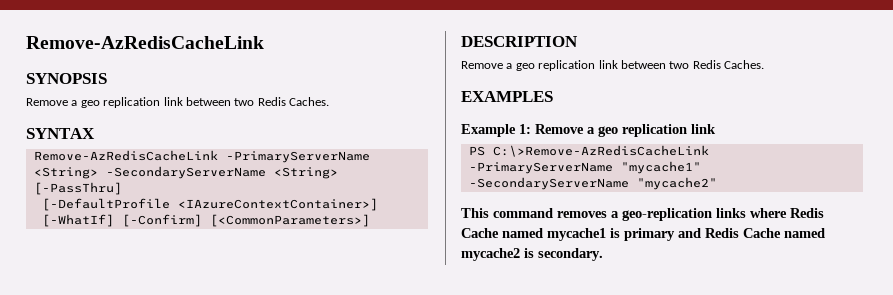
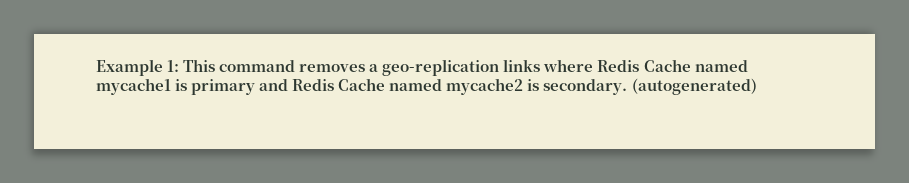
[26,36,264,49] [26,73,107,84] [26,97,329,108] [26,128,95,139] [33,150,370,163] [33,166,338,179] [33,182,122,195] [41,198,378,211] [41,214,370,227] [461,36,578,47] [461,60,764,71] [461,91,553,102] [461,124,716,137] [468,145,709,157] [468,161,701,174] [468,177,717,190] Remove-AzRedisCacheLink // SYNOPSIS // Remove a geo replication link between two Redis Caches. // SYNTAX // Remove-AzRedisCacheLink -PrimaryServerName <String> -SecondaryServerName <String> [-PassThru] // [-DefaultProfile <IAzureContextContainer>] [-WhatIf] [-Confirm] [<CommonParameters>] // DESCRIPTION // Remove a geo replication link between two Redis Caches. // EXAMPLES // Example 1: Remove a geo replication link // PS C:\>Remove-AzRedisCacheLink -PrimaryServerName "mycache1" -SecondaryServerName "mycache2" // -> [96,59,180,76] Example 1:
(603, 254) none -> [631,78,757,95] (autogenerated)

